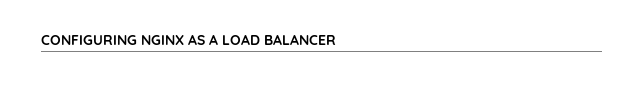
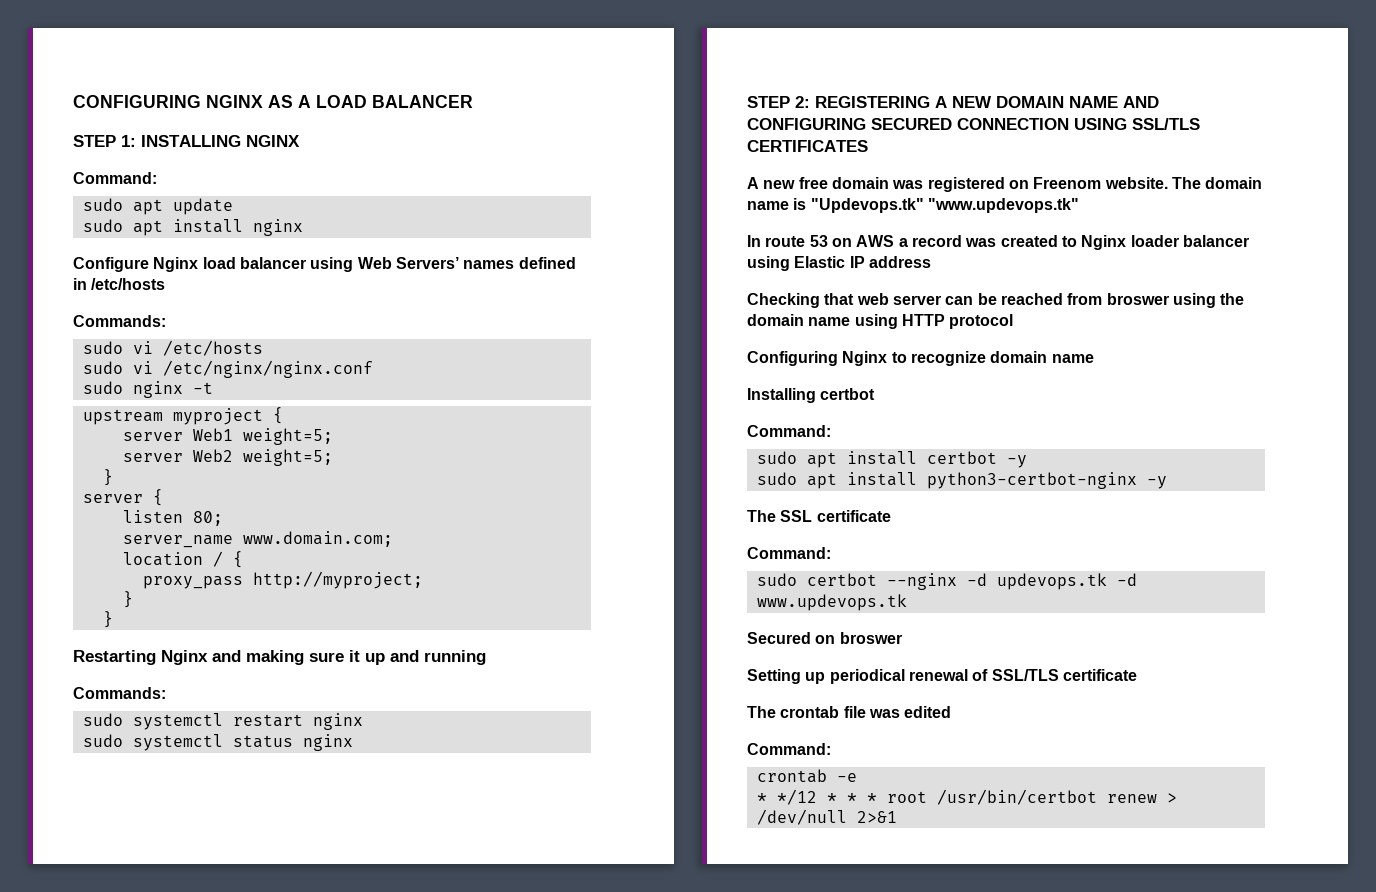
(336, 39) none -> [73,135,300,147] [73,172,157,184] [82,198,233,215] [82,219,303,236] [73,257,576,272] [73,278,166,290] [73,315,166,327] [82,340,263,356] [82,360,373,378] [82,381,213,398] [82,407,283,425] [122,428,333,445] [122,449,333,466] [102,469,113,486] [82,489,163,506] [122,510,223,526] [122,531,393,548] [122,551,243,568] [142,571,423,589] [122,591,133,608] [102,611,113,628] [73,650,486,665] [73,687,166,699] [82,713,363,730] [82,734,353,751] [747,96,1159,108] [747,118,1200,130] [747,140,868,152] [747,177,1263,192] [747,198,1079,213] [747,235,1249,250] [747,256,931,271] [747,293,1245,308] [747,314,1014,329] [747,351,1094,366] [747,388,876,403] [747,425,831,437] [756,451,1027,468] [756,472,1167,489] [747,510,891,522] [747,547,831,559] [756,573,1137,590] [756,594,907,611] [747,632,902,644] [747,669,1137,684] [747,706,952,718] [747,743,831,755] [756,769,857,783] [756,789,1177,805] [756,809,897,825] // STEP 1: INSTALLING NGINX // Command: // sudo apt update // sudo apt install nginx // Configure Nginx load balancer using Web Servers’ names defined in /etc/hosts // Commands: // sudo vi /etc/hosts // sudo vi /etc/nginx/nginx.conf // sudo nginx -t // upstream myproject { // server Web1 weight=5; // server Web2 weight=5; // } // server { // listen 80; // server_name www.domain.com; // location / { // proxy_pass http://myproject; // } // } // Restarting Nginx and making sure it up and running // Commands: // sudo systemctl restart nginx // sudo systemctl status nginx // STEP 2: REGISTERING A NEW DOMAIN NAME AND CONFIGURING SECURED CONNECTION USING SSL/TLS CERTIFICATES // A new free domain was registered on Freenom website. The domain name is "Updevops.tk" "www.updevops.tk" // In route 53 on AWS a record was created to Nginx loader balancer using Elastic IP address // Checking that web server can be reached from broswer using the domain name using HTTP protocol // Configuring Nginx to recognize domain name // Installing certbot // Command: // sudo apt install certbot -y // sudo apt install python3-certbot-nginx -y // The SSL certificate // Command: // sudo certbot --nginx -d updevops.tk -d www.updevops.tk // Secured on broswer // Setting up periodical renewal of SSL/TLS certificate // The crontab file was edited // Command: // crontab -e // * */12 * * * root /usr/bin/certbot renew > /dev/null 2>&1

